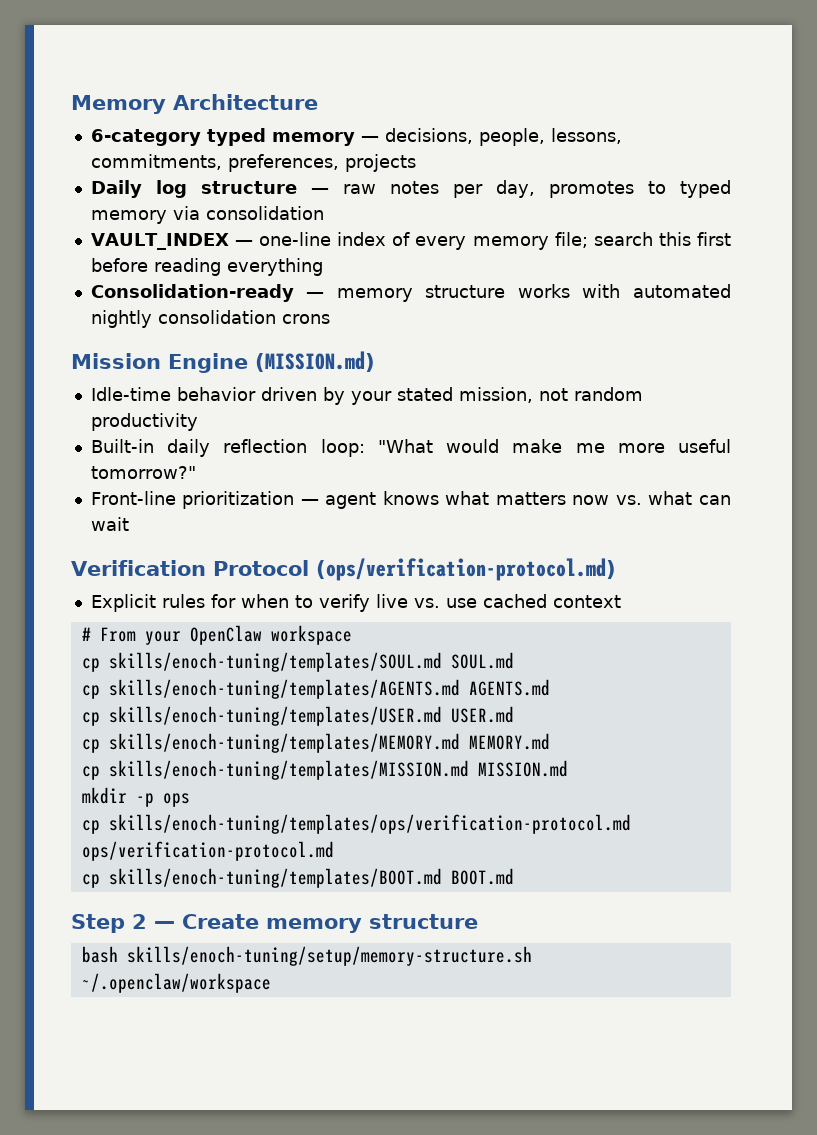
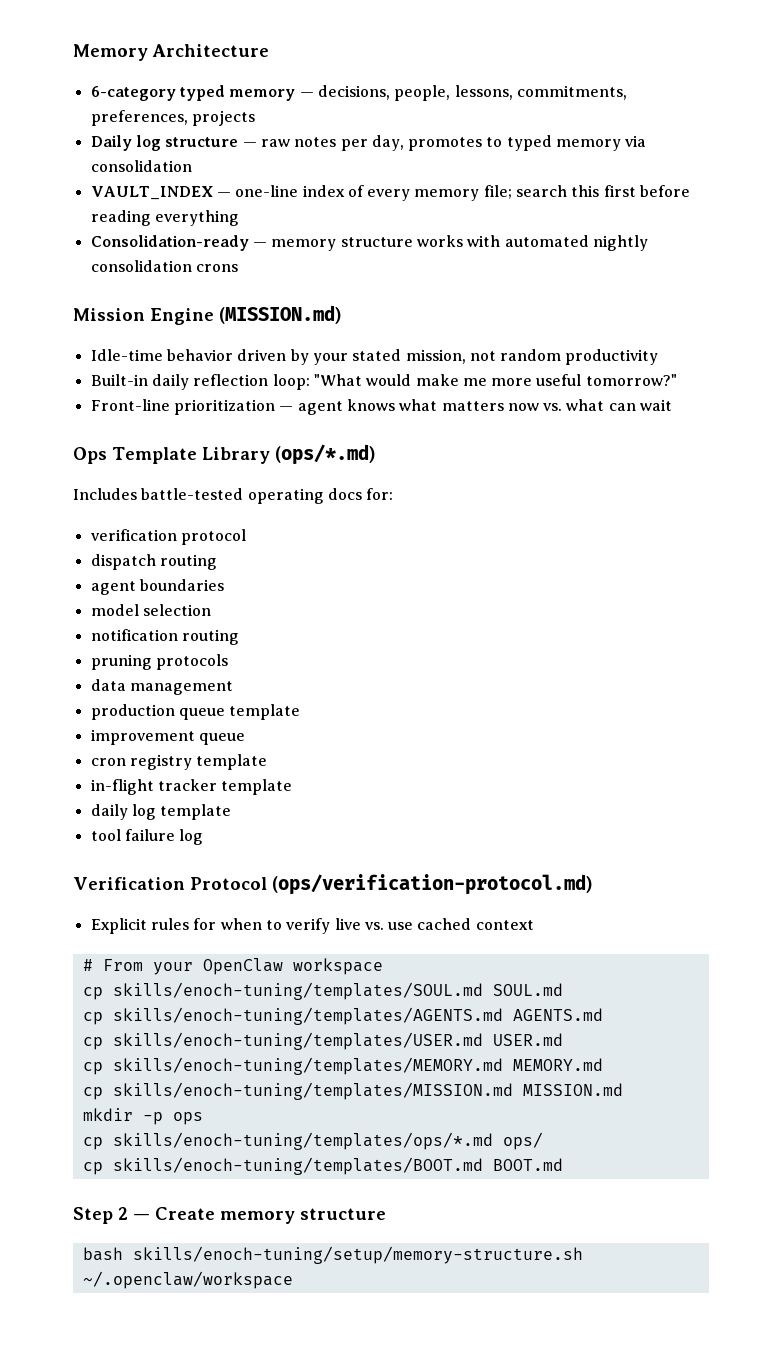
(129, 524) none -> [73,444,376,465] [73,488,394,504] [90,529,246,545] [90,554,217,570] [90,579,224,595] [90,604,211,616] [90,629,239,645] [90,654,228,670] [90,679,233,695] [90,704,301,720] [90,729,245,745] [90,754,268,770] [90,779,293,795] [90,804,232,820] [90,829,204,845] // Ops Template Library (ops/*.md) // Includes battle-tested operating docs for: // verification protocol // dispatch routing // agent boundaries // model selection // notification routing // pruning protocols // data management // production queue template // improvement queue // cron registry template // in-flight tracker template // daily log template // tool failure log
[108,814,631,834] [81,841,334,861] skills/enoch-tuning/templates/ops/verification-protocol.md ops/verification-protocol.md -> [112,1132,543,1150] skills/enoch-tuning/templates/ops/*.md ops/

